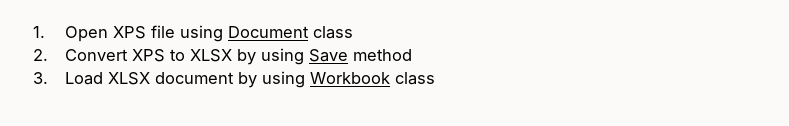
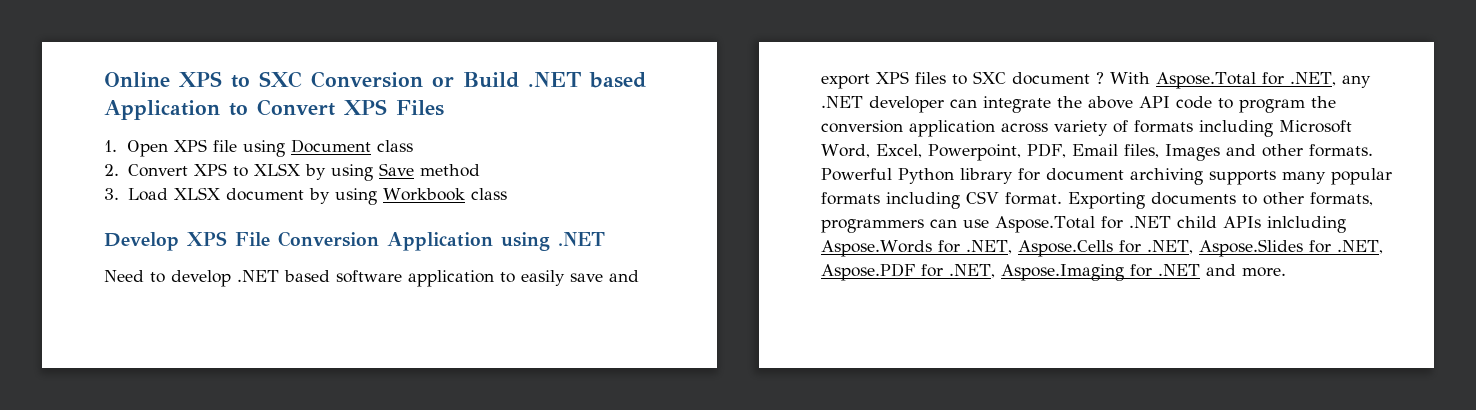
(33, 32) none -> [104,71,646,88] [104,99,444,120] Online XPS to SXC Conversion or Build .NET based Application to Convert XPS Files //
(435, 78) none -> [104,231,605,251] [104,270,639,287] [821,71,1371,89] [821,96,1336,113] [821,120,1352,137] [821,143,1373,161] [821,168,1392,185] [821,191,1373,209] [821,216,1346,233] [821,239,1383,257] [821,263,1286,281] // Develop XPS File Conversion Application using .NET // Need to develop .NET based software application to easily save and export XPS files to SXC document ? With Aspose.Total for .NET, any .NET developer can integrate the above API code to program the conversion application across variety of formats including Microsoft Word, Excel, Powerpoint, PDF, Email files, Images and other formats. Powerful Python library for document archiving supports many popular formats including CSV format. Exporting documents to other formats, programmers can use Aspose.Total for .NET child APIs inlcluding Aspose.Words for .NET, Aspose.Cells for .NET, Aspose.Slides for .NET, Aspose.PDF for .NET, Aspose.Imaging for .NET and more.

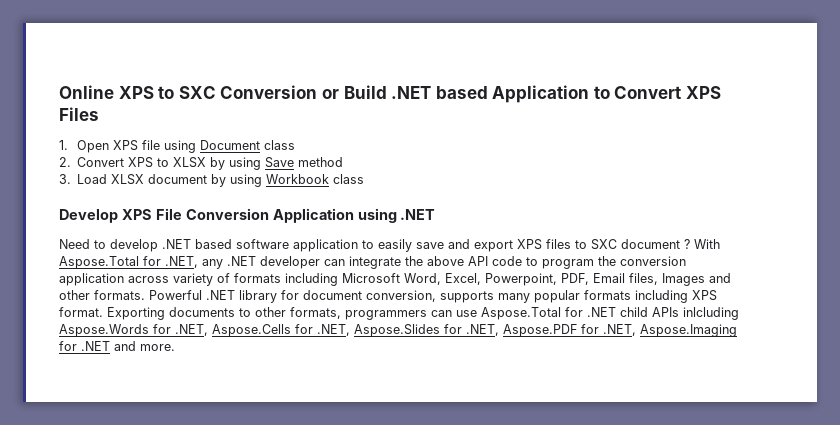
[898,168,954,184] Python -> [206,290,235,300] .NET
[1130,168,1203,185] archiving -> [366,290,436,302] conversion,
[966,191,999,204] CSV -> [692,290,717,301] XPS

